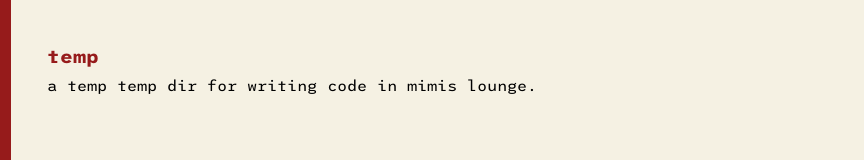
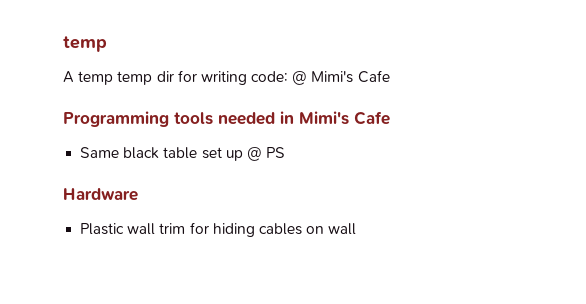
[47,83,57,92] a -> [63,71,74,83] A
[327,79,537,94] code in mimis lounge. -> [251,70,390,85] [63,111,390,127] [80,147,286,161] [63,188,138,201] [80,222,357,237] code: @ Mimi's Cafe // Programming tools needed in Mimi's Cafe // Same black table set up @ PS // Hardware // Plastic wall trim for hiding cables on wall

